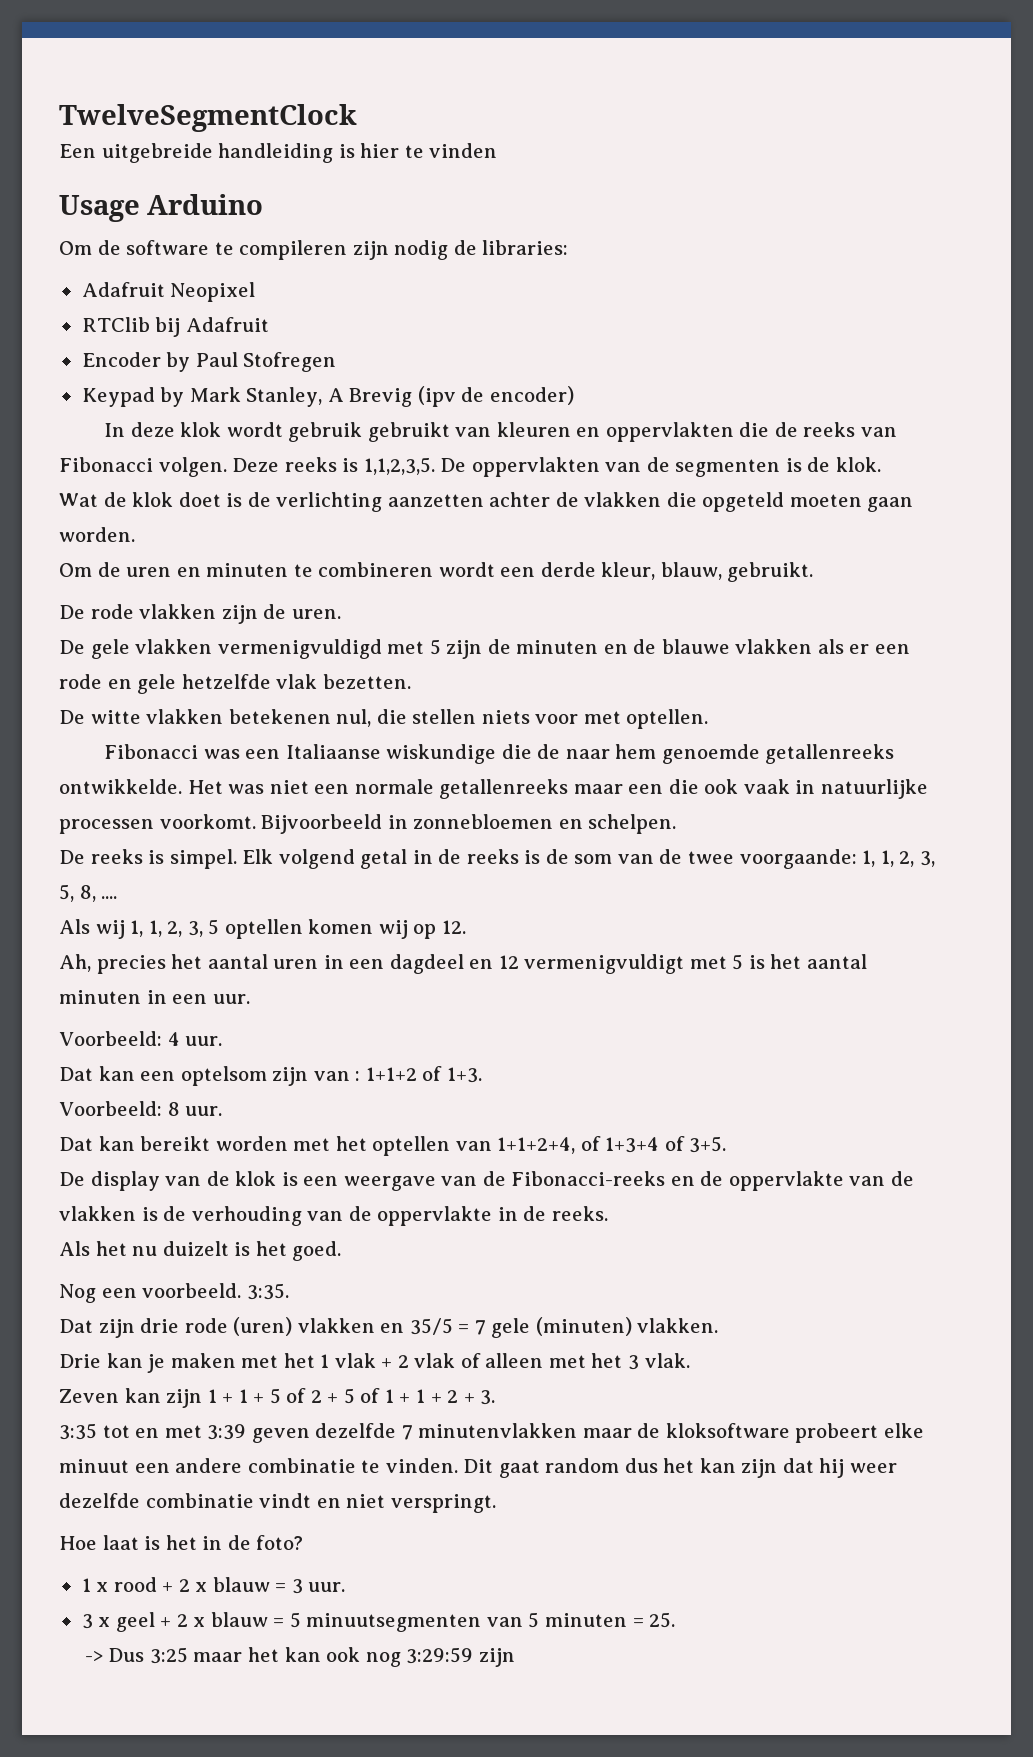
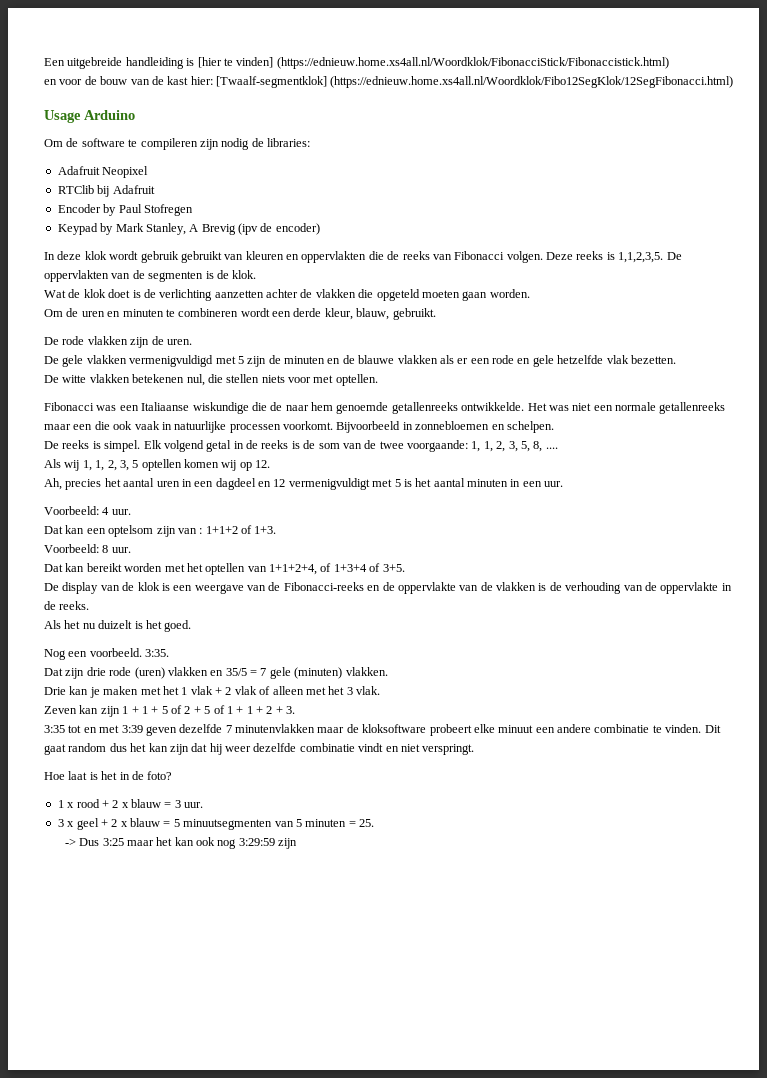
[59,104,357,132] TwelveSegmentClock // -> (44, 62) none
[360,143,498,158] hier te vinden -> [197,57,669,69] [44,76,734,88] [hier te vinden] (https://ednieuw.home.xs4all.nl/Woordklok/FibonacciStick/Fibonaccistick.html) // en voor de bouw van de kast hier: [Twaalf-segmentklok] (https://ednieuw.home.xs4all.nl/Woordklok/Fibo12SegKlok/12SegFibonacci.html)

